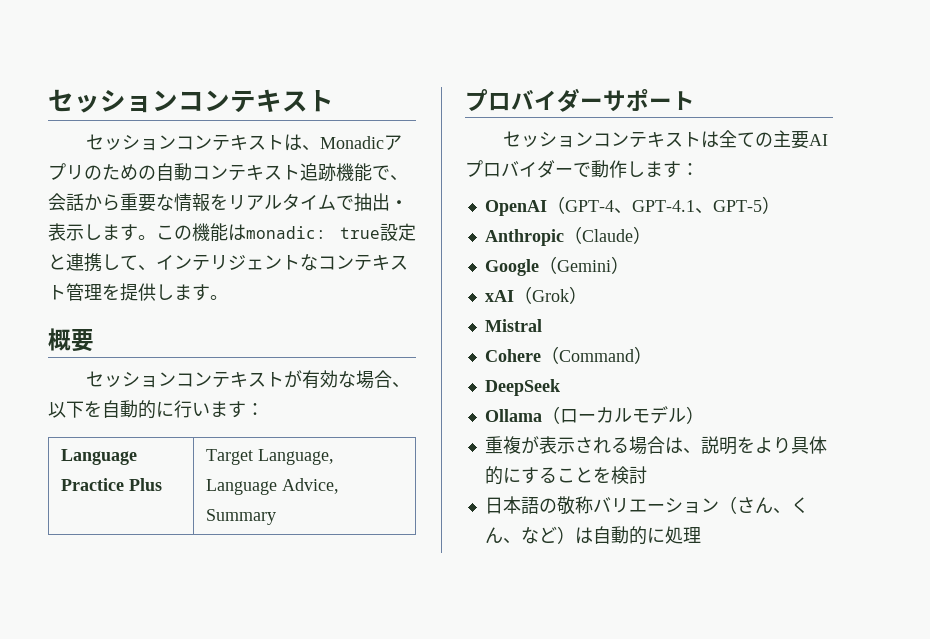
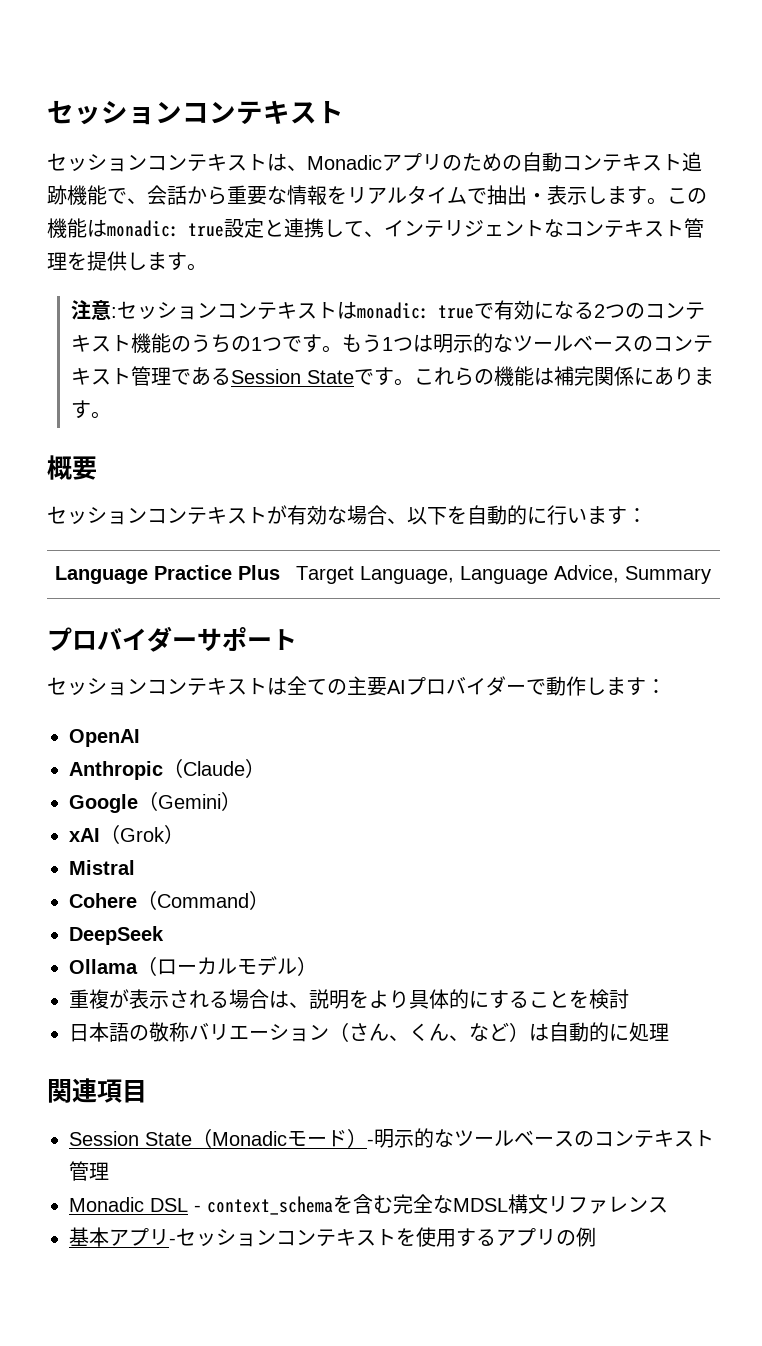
(228, 297) none -> [71,300,706,320] [71,333,714,353] [71,366,715,386] [71,400,112,419] // 注意:セッションコンテキストはmonadic: trueで有効になる2つのコンテキスト機能のうちの1つです。もう1つは明示的なツールベースのコンテキスト管理であるSession Stateです。これらの機能は補完関係にあります。
[546,196,780,214] （GPT-4、GPT-4.1、GPT-5） -> (140, 738) none
(701, 535) none -> [47,1078,147,1103] [69,1128,714,1148] [69,1161,109,1181] [69,1194,668,1215] [69,1227,596,1247] // 関連項目 // Session State（Monadicモード）-明示的なツールベースのコンテキスト管理 // Monadic DSL - context_schemaを含む完全なMDSL構文リファレンス // 基本アプリ-セッションコンテキストを使用するアプリの例

